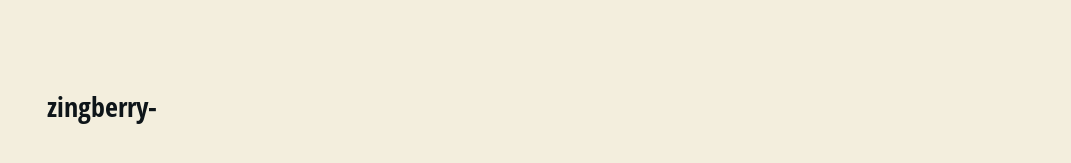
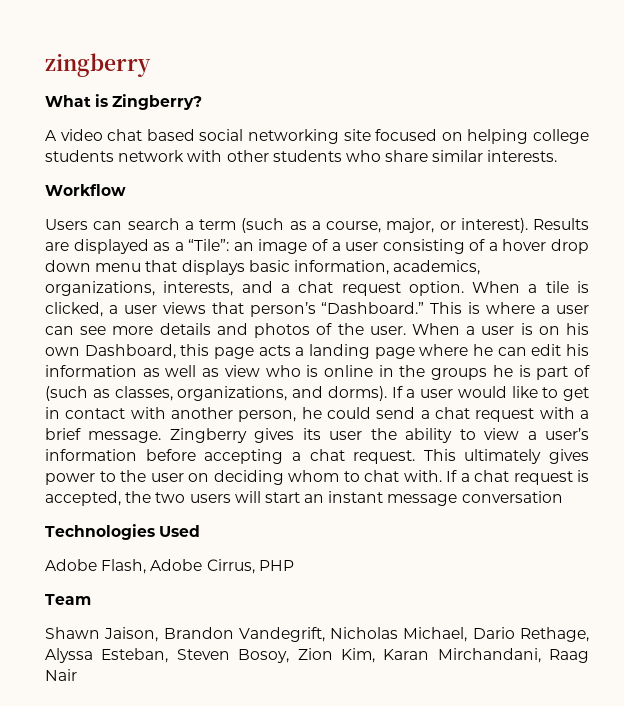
[47,96,157,124] zingberry- -> [45,53,151,77] [45,94,203,110] [45,129,590,144] [45,150,558,162] [45,184,126,196] [45,218,589,233] [45,239,589,254] [45,260,481,275] [45,281,589,296] [45,302,590,317] [45,323,589,338] [45,344,589,359] [45,365,590,380] [45,386,589,401] [45,407,589,422] [45,428,589,443] [45,449,589,464] [45,470,589,485] [45,491,563,506] [45,524,201,540] [45,559,294,574] [45,594,91,605] [45,627,589,642] [45,648,589,663] [45,669,77,681] zingberry // What is Zingberry? // A video chat based social networking site focused on helping college students network with other students who share similar interests. // Workflow // Users can search a term (such as a course, major, or interest). Results are displayed as a “Tile”: an image of a user consisting of a hover drop down menu that displays basic information, academics, organizations, interests, and a chat request option. When a tile is clicked, a user views that person’s “Dashboard.” This is where a user can see more details and photos of the user. When a user is on his own Dashboard, this page acts a landing page where he can edit his information as well as view who is online in the groups he is part of (such as classes, organizations, and dorms). If a user would like to get in contact with another person, he could send a chat request with a brief message. Zingberry gives its user the ability to view a user’s information before accepting a chat request. This ultimately gives power to the user on deciding whom to chat with. If a chat request is accepted, the two users will start an instant message conversation // Technologies Used // Adobe Flash, Adobe Cirrus, PHP // Team // Shawn Jaison, Brandon Vandegrift, Nicholas Michael, Dario Rethage, Alyssa Esteban, Steven Bosoy, Zion Kim, Karan Mirchandani, Raag Nair

